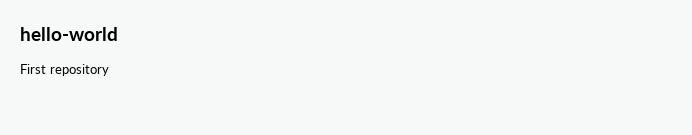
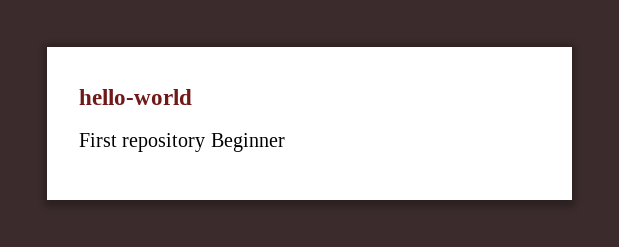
(109, 70) none -> [210,133,285,152] Beginner

